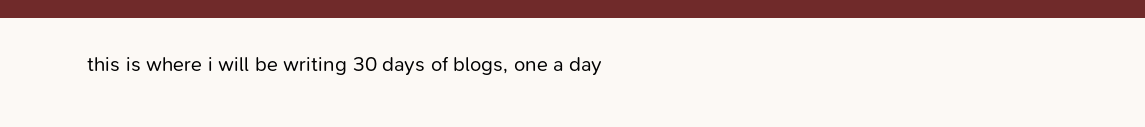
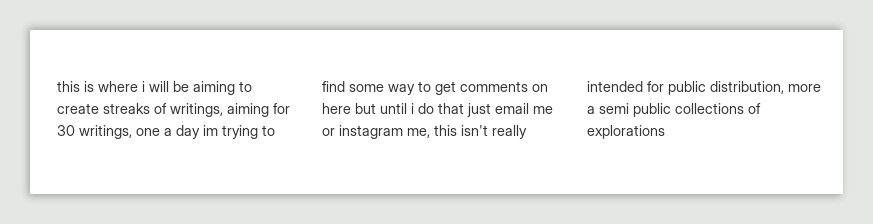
[283,56,602,76] writing 30 days of blogs, one a day -> [193,81,252,95] [57,103,290,117] [57,125,275,139] [322,81,548,95] [322,103,553,117] [322,125,527,139] [587,81,821,95] [587,103,761,117] [587,125,665,139] aiming to create streaks of writings, aiming for 30 writings, one a day im trying to find some way to get comments on here but until i do that just email me or instagram me, this isn't really intended for public distribution, more a semi public collections of explorations

